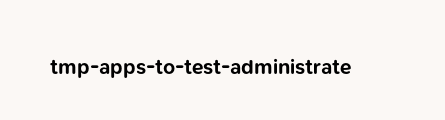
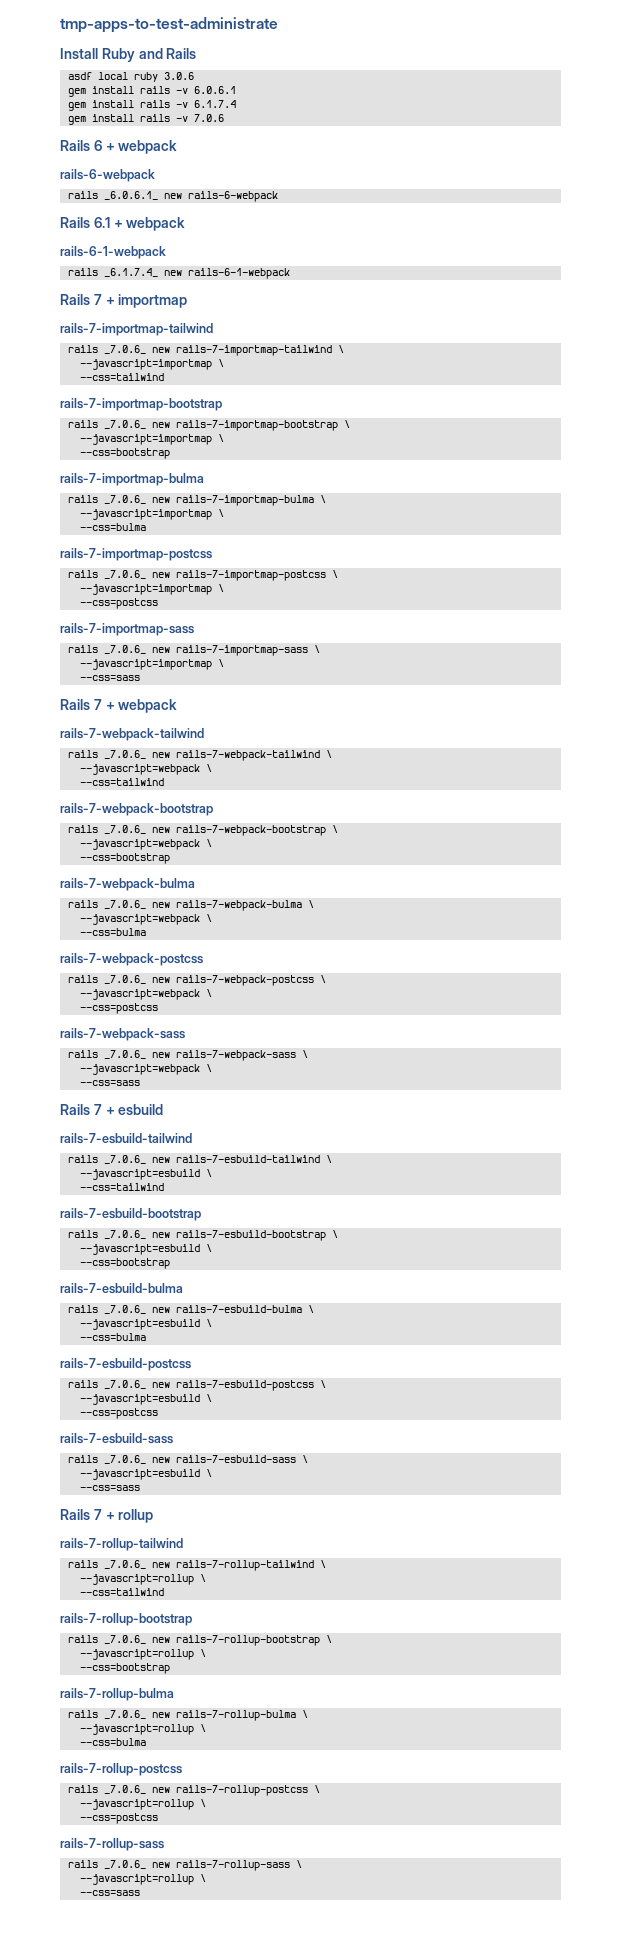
(351, 68) none -> [60,48,197,62] [67,72,194,82] [67,86,236,97] [67,100,236,111] [67,114,224,125] [60,140,178,154] [60,169,155,182] [67,191,278,202] [60,217,186,231] [60,246,166,259] [67,268,290,279] [60,294,188,308] [60,323,213,336] [67,345,344,356] [79,359,224,370] [79,373,164,381] [60,398,222,411] [67,420,350,431] [79,434,224,445] [79,448,170,459] [60,473,204,486] [67,495,326,506] [79,509,224,520] [79,523,146,531] [60,548,212,561] [67,570,338,581] [79,584,224,595] [79,598,158,609] [60,623,194,636] [67,645,320,656] [79,659,224,670] [79,675,140,681] [60,699,178,713] [60,728,204,741] [67,750,332,761] [79,764,212,775] [79,778,164,786] [60,803,213,816] [67,825,338,836] [79,839,212,850] [79,853,170,864] [60,878,195,891] [67,900,314,911] [79,914,212,925] [79,928,146,936] [60,953,203,966] [67,975,326,986] [79,989,212,1000] [79,1003,158,1014] [60,1028,185,1041] [67,1050,308,1061] [79,1064,212,1075] [79,1080,140,1086] [60,1104,164,1115] [60,1133,192,1144] [67,1155,332,1164] [79,1169,212,1180] [79,1183,164,1191] [60,1208,201,1221] [67,1230,338,1241] [79,1244,212,1255] [79,1258,170,1269] [60,1283,183,1294] [67,1305,314,1314] [79,1319,212,1330] [79,1333,146,1341] [60,1358,191,1371] [67,1380,326,1391] [79,1394,212,1405] [79,1408,158,1419] [60,1433,173,1444] [67,1455,308,1464] [79,1469,212,1480] [79,1485,140,1491] [60,1509,154,1523] [60,1538,183,1551] [67,1560,326,1571] [79,1574,206,1585] [79,1588,164,1596] [60,1613,192,1626] [67,1635,332,1646] [79,1649,206,1660] [79,1663,170,1674] [60,1688,174,1701] [67,1710,308,1721] [79,1724,206,1735] [79,1738,146,1746] [60,1763,182,1776] [67,1785,320,1796] [79,1799,206,1810] [79,1813,158,1824] [60,1838,164,1851] [67,1860,302,1871] [79,1874,206,1885] [79,1890,140,1896] // Install Ruby and Rails // asdf local ruby 3.0.6 // gem install rails -v 6.0.6.1 // gem install rails -v 6.1.7.4 // gem install rails -v 7.0.6 // Rails 6 + webpack // rails-6-webpack // rails _6.0.6.1_ new rails-6-webpack // Rails 6.1 + webpack // rails-6-1-webpack // rails _6.1.7.4_ new rails-6-1-webpack // Rails 7 + importmap // rails-7-importmap-tailwind // rails _7.0.6_ new rails-7-importmap-tailwind \ // --javascript=importmap \ // --css=tailwind // rails-7-importmap-bootstrap // rails _7.0.6_ new rails-7-importmap-bootstrap \ // --javascript=importmap \ // --css=bootstrap // rails-7-importmap-bulma // rails _7.0.6_ new rails-7-importmap-bulma \ // --javascript=importmap \ // --css=bulma // rails-7-importmap-postcss // rails _7.0.6_ new rails-7-importmap-postcss \ // --javascript=importmap \ // --css=postcss // rails-7-importmap-sass // rails _7.0.6_ new rails-7-importmap-sass \ // --javascript=importmap \ // --css=sass // Rails 7 + webpack // rails-7-webpack-tailwind // rails _7.0.6_ new rails-7-webpack-tailwind \ // --javascript=webpack \ // --css=tailwind // rails-7-webpack-bootstrap // rails _7.0.6_ new rails-7-webpack-bootstrap \ // --javascript=webpack \ // --css=bootstrap // rails-7-webpack-bulma // rails _7.0.6_ new rails-7-webpack-bulma \ // --javascript=webpack \ // --css=bulma // rails-7-webpack-postcss // rails _7.0.6_ new rails-7-webpack-postcss \ // --javascript=webpack \ // --css=postcss // rails-7-webpack-sass // rails _7.0.6_ new rails-7-webpack-sass \ // --javascript=webpack \ // --css=sass // Rails 7 + esbuild // rails-7-esbuild-tailwind // rails _7.0.6_ new rails-7-esbuild-tailwind \ // --javascript=esbuild \ // --css=tailwind // rails-7-esbuild-bootstrap // rails _7.0.6_ new rails-7-esbuild-bootstrap \ // --javascript=esbuild \ // --css=bootstrap // rails-7-esbuild-bulma // rails _7.0.6_ new rails-7-esbuild-bulma \ // --javascript=esbuild \ // --css=bulma // rails-7-esbuild-postcss // rails _7.0.6_ new rails-7-esbuild-postcss \ // --javascript=esbuild \ // --css=postcss // rails-7-esbuild-sass // rails _7.0.6_ new rails-7-esbuild-sass \ // --javascript=esbuild \ // --css=sass // Rails 7 + rollup // rails-7-rollup-tailwind // rails _7.0.6_ new rails-7-rollup-tailwind \ // --javascript=rollup \ // --css=tailwind // rails-7-rollup-bootstrap // rails _7.0.6_ new rails-7-rollup-bootstrap \ // --javascript=rollup \ // --css=bootstrap // rails-7-rollup-bulma // rails _7.0.6_ new rails-7-rollup-bulma \ // --javascript=rollup \ // --css=bulma // rails-7-rollup-postcss // rails _7.0.6_ new rails-7-rollup-postcss \ // --javascript=rollup \ // --css=postcss // rails-7-rollup-sass // rails _7.0.6_ new rails-7-rollup-sass \ // --javascript=rollup \ // --css=sass

